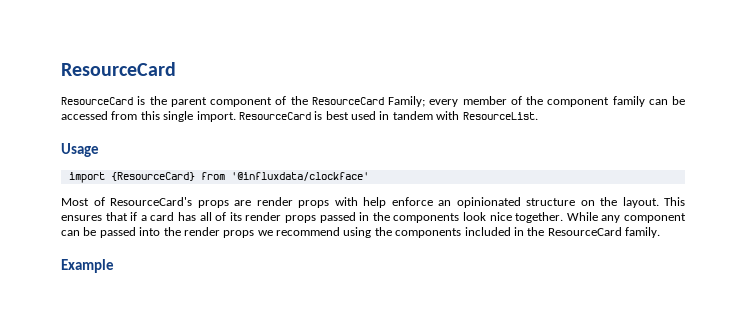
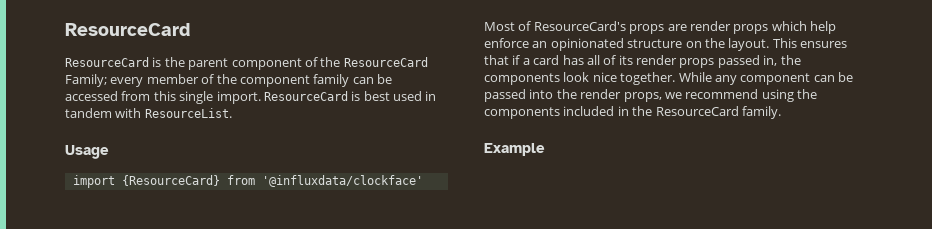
[334,197,358,206] with -> [771,21,807,31] which
[359,212,370,221] in -> [763,55,778,66] in,
[223,230,255,238] props -> [623,92,662,102] props,

